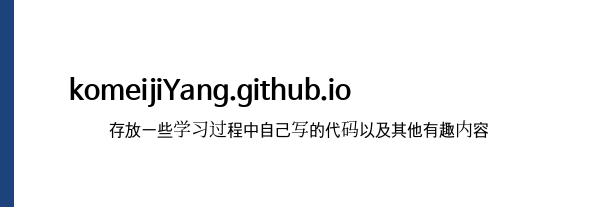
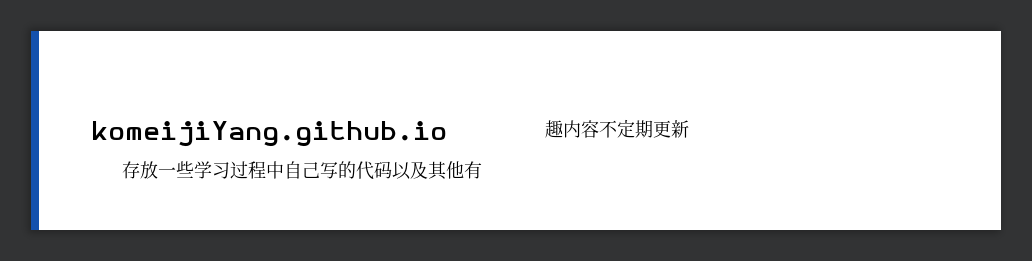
(490, 130) none -> [599,119,689,138] 不定期更新

